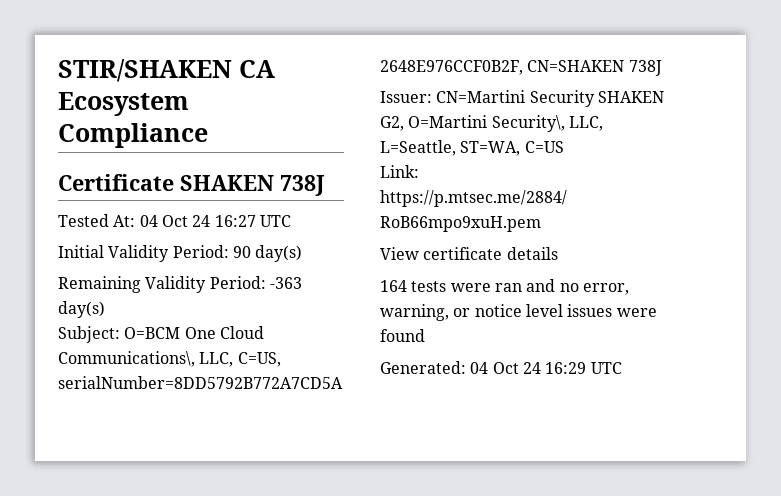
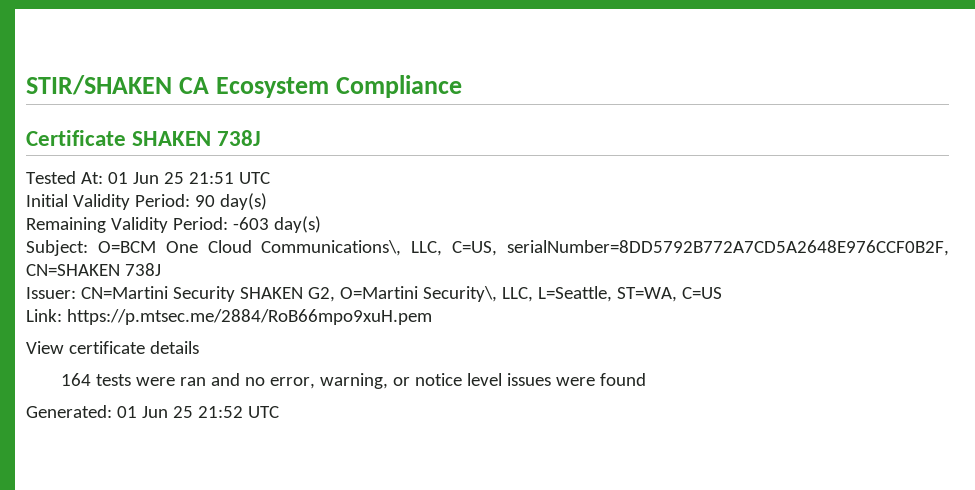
[139,215,256,227] 04 Oct 24 16:27 -> [107,172,234,184] 01 Jun 25 21:51
[269,277,302,289] -363 -> [232,217,269,230] -603
[470,362,587,374] 04 Oct 24 16:29 -> [116,406,243,418] 01 Jun 25 21:52

